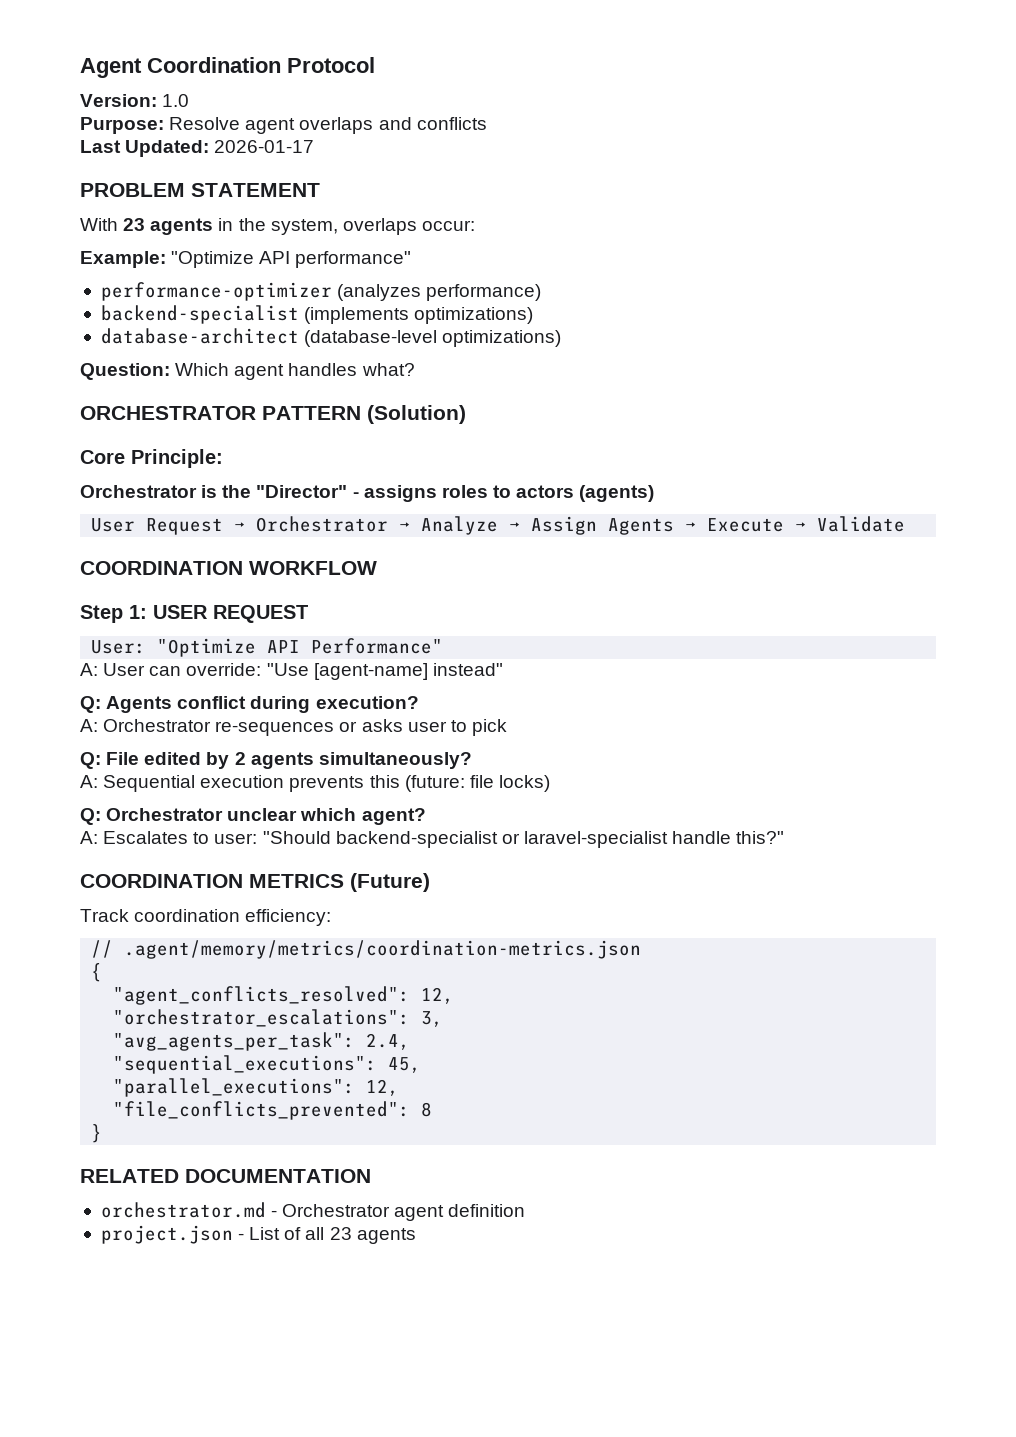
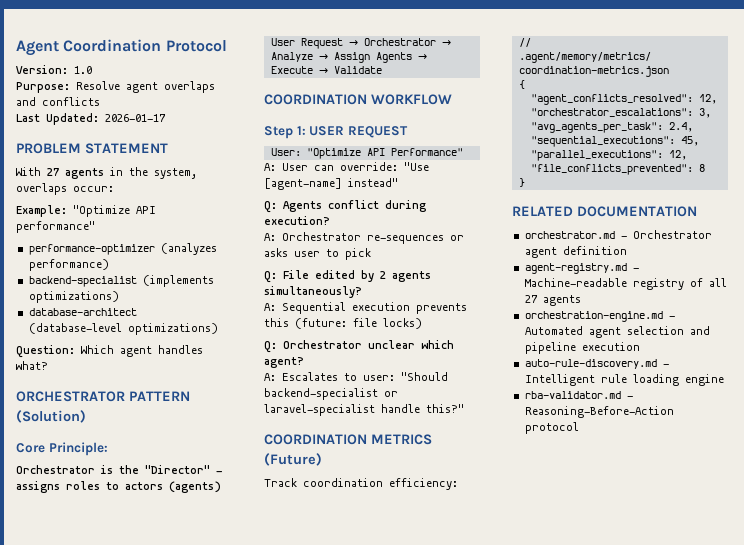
[123,218,146,231] 23 -> [47,168,59,176] 27
[100,1225,281,1244] project.json - List -> [524,263,639,274] [524,278,684,290] agent-registry.md - Machine-readable registry
[329,1227,416,1244] 23 agents -> [524,295,581,306] [524,311,675,322] [524,326,710,338] [524,342,640,354] [524,359,669,369] [524,374,724,386] [524,391,633,399] [524,406,674,418] [524,422,579,434] 27 agents // orchestration-engine.md - Automated agent selection and pipeline execution // auto-rule-discovery.md - Intelligent rule loading engine // rba-validator.md - Reasoning-Before-Action protocol

